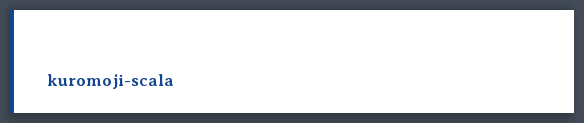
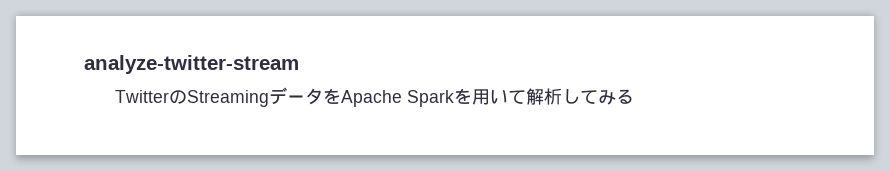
[47,74,174,89] kuromoji-scala -> [84,55,299,74] [115,87,635,107] analyze-twitter-stream // TwitterのStreamingデータをApache Sparkを用いて解析してみる

